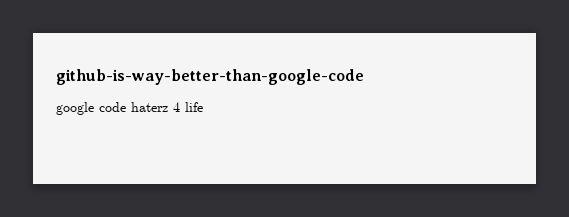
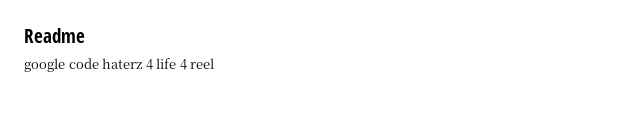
[56,69,364,85] github-is-way-better-than-google-code -> [24,28,85,43] Readme
(203, 107) none -> [179,58,215,70] 4 reel

